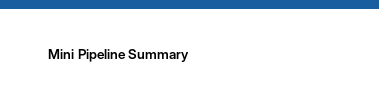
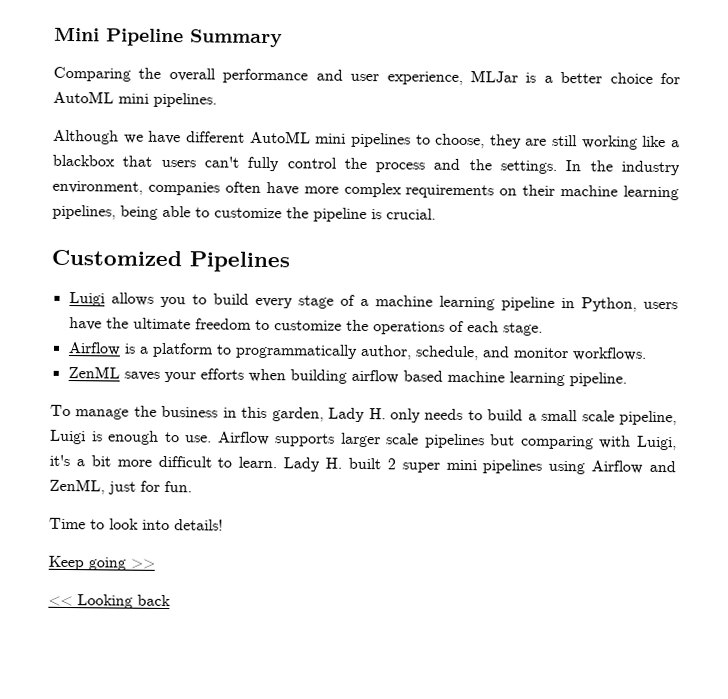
(190, 55) none -> [53,66,680,85] [53,90,217,108] [53,129,680,150] [52,154,680,176] [52,180,679,201] [52,204,436,223] [51,249,290,273] [68,292,678,312] [68,317,543,336] [67,342,647,361] [67,366,627,387] [50,404,677,426] [50,429,678,451] [49,454,676,475] [49,478,192,495] [49,517,223,531] [48,555,155,571] [48,594,171,609] // Comparing the overall performance and user experience, MLJar is a better choice for AutoML mini pipelines. // Although we have different AutoML mini pipelines to choose, they are still working like a blackbox that users can't fully control the process and the settings. In the industry environment, companies often have more complex requirements on their machine learning pipelines, being able to customize the pipeline is crucial. // Customized Pipelines // Luigi allows you to build every stage of a machine learning pipeline in Python, users have the ultimate freedom to customize the operations of each stage. // Airflow is a platform to programmatically author, schedule, and monitor workflows. // ZenML saves your efforts when building airflow based machine learning pipeline. // To manage the business in this garden, Lady H. only needs to build a small scale pipeline, Luigi is enough to use. Airflow supports larger scale pipelines but comparing with Luigi, it's a bit more difficult to learn. Lady H. built 2 super mini pipelines using Airflow and ZenML, just for fun. // Time to look into details! // Keep going >> // << Looking back

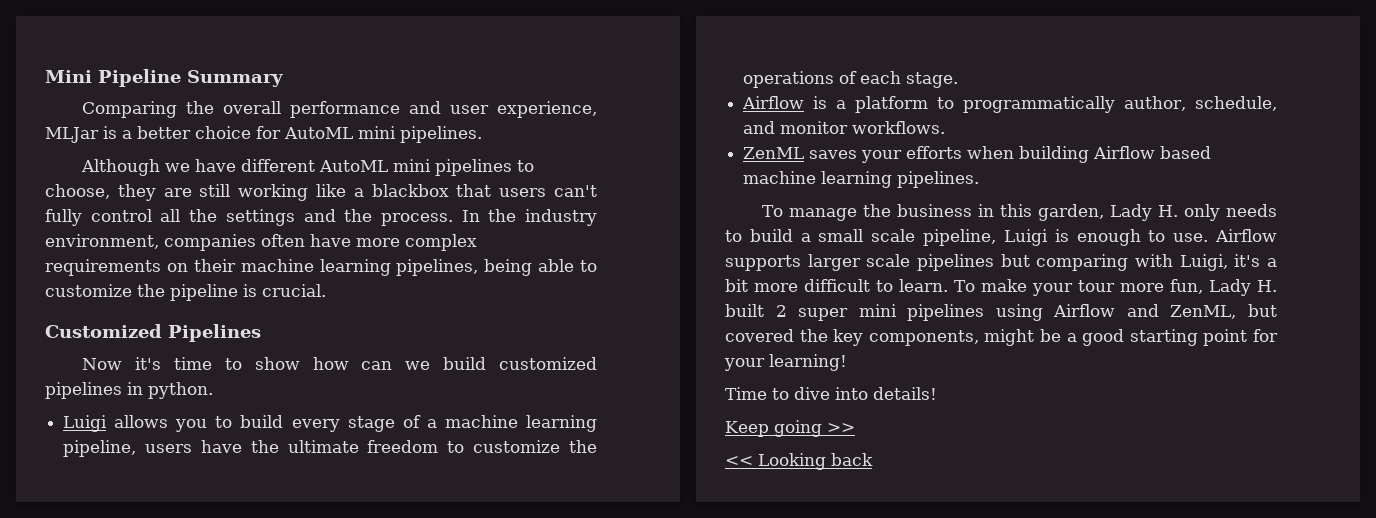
[343,157,426,173] the process -> [160,209,295,226] all the settings
[500,160,558,174] settings. -> [380,213,453,226] process.
(290, 262) none -> [82,357,597,370] [45,382,213,399] // Now it's time to show how can we build customized pipelines in python.
[500,296,637,312] pipeline in Python, -> [63,440,137,457] pipeline,
[350,369,399,384] airflow -> [1093,146,1156,159] Airflow
[568,372,627,387] pipeline. -> [897,171,980,188] pipelines.
(278, 462) none -> [954,279,1203,296] To make your tour more fun,
[108,480,192,495] just for fun. -> [1248,304,1277,317] [725,329,1278,346] [724,354,847,371] but covered the key components, might be a good starting point for your learning!
[109,518,139,530] look -> [794,387,830,400] dive

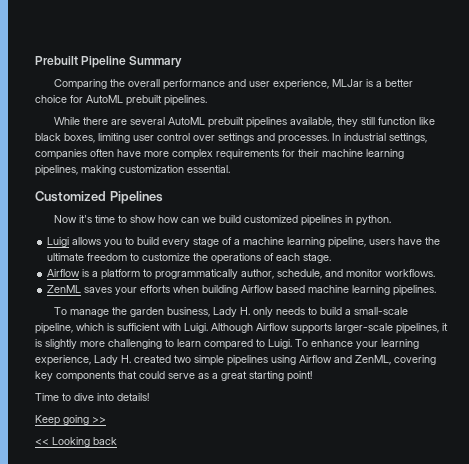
[45,70,92,83] Mini -> [35,56,78,65] Prebuilt
[358,126,482,143] [81,159,535,176] [45,184,598,201] [45,209,597,226] [45,234,159,249] mini pipelines. // Although we have different AutoML mini pipelines to choose, they are still working like a blackbox that users can't fully control all the settings and the process. In the industry environment, -> [126,95,207,106] [54,117,436,128] [35,133,427,144] prebuilt pipelines. // While there are several AutoML prebuilt pipelines available, they still function like black boxes, limiting user control over settings and processes. In industrial settings,
[166,263,188,272] on -> [282,149,295,157] for
[484,259,597,276] [45,284,326,301] being able to customize the pipeline is crucial. -> [81,165,230,175] making customization essential.
[897,204,1105,221] business in this garden, -> [130,307,211,317] garden business,
[818,229,1277,246] [725,254,1277,271] [725,279,1277,296] [725,304,897,321] small scale pipeline, Luigi is enough to use. Airflow supports larger scale pipelines but comparing with Luigi, it's a bit more difficult to learn. To make your tour more fun, Lady H. built 2 super mini -> [354,307,409,315] [35,323,448,334] [35,339,419,350] [35,355,224,366] small-scale pipeline, which is sufficient with Luigi. Although Airflow supports larger-scale pipelines, it is slightly more challenging to learn compared to Luigi. To enhance your learning experience, Lady H. created two simple
[1248,304,1277,317] [725,329,1278,346] [724,354,847,371] but covered the key components, might be a good starting point for your learning! -> [394,355,436,365] [35,371,312,382] covering key components that could serve as a great starting point!

